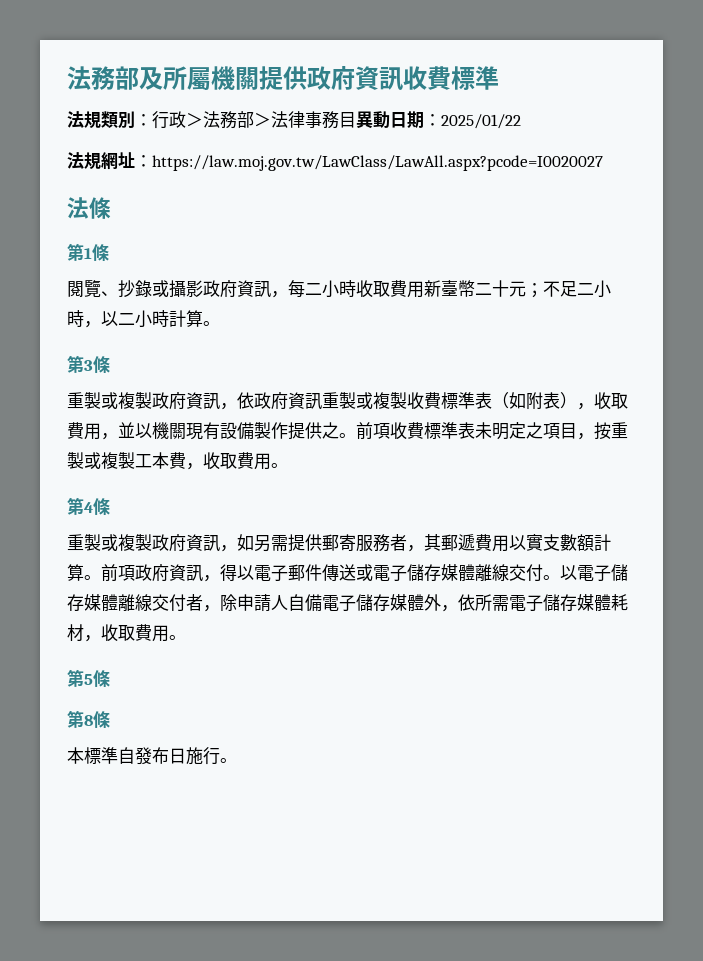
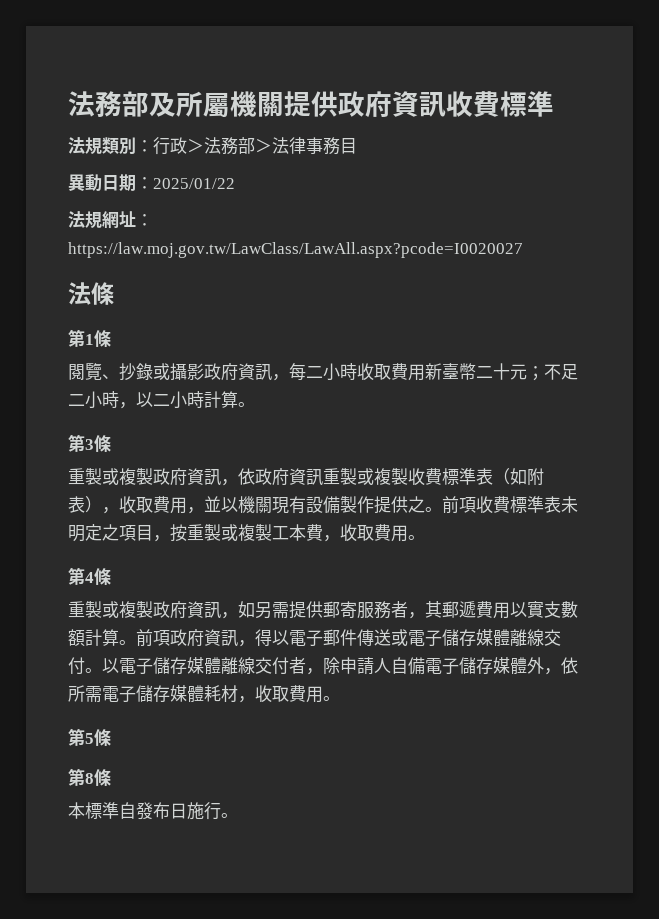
(356, 120) none -> (357, 146) //

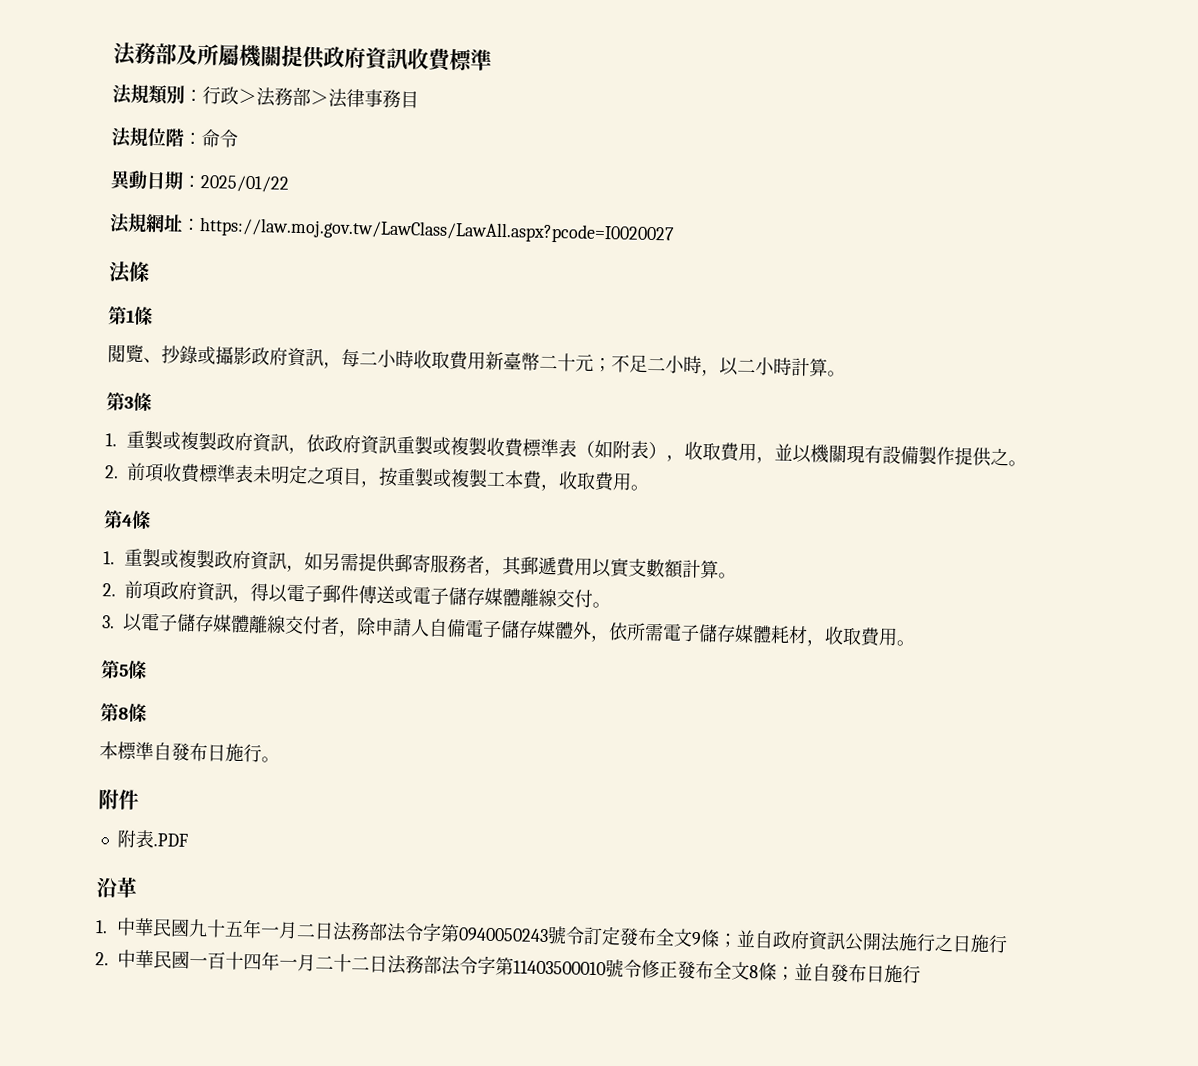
(357, 146) none -> [111,126,238,148] // 法規位階：命令
(111, 443) none -> [105,433,117,447] 1.
(442, 509) none -> [104,465,119,479] // 2.
(111, 576) none -> [103,551,115,565] 1.
(136, 642) none -> [102,583,116,597] // 2.
(102, 670) none -> [102,615,115,629] // 3.
(238, 815) none -> [98,789,139,810] [116,829,188,849] [96,877,138,898] [95,917,1009,954] [95,949,921,984] // 附件 // 附表.PDF // 沿革 // 1.中華民國九十五年一月二日法務部法令字第0940050243號令訂定發布全文9條；並自政府資訊公開法施行之日施行 // 2.中華民國一百十四年一月二十二日法務部法令字第11403500010號令修正發布全文8條；並自發布日施行

